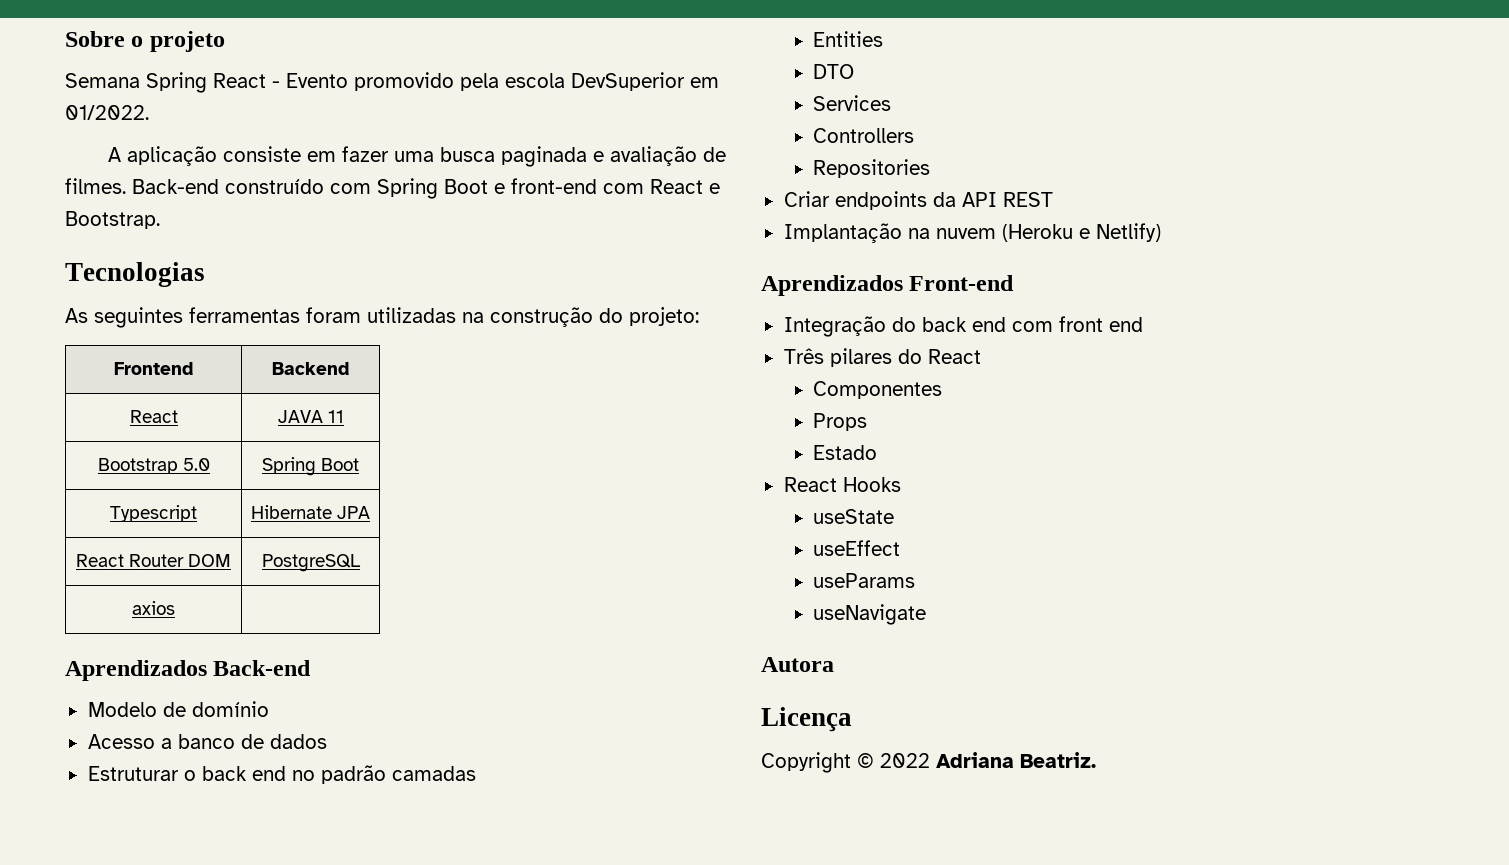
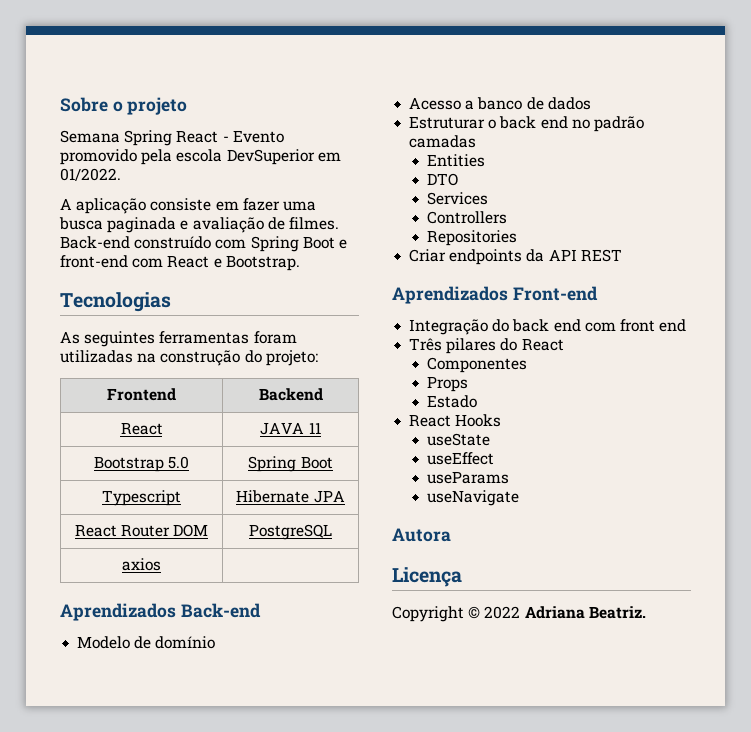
[783,223,1161,243] // Implantação na nuvem (Heroku e Netlify) -> (622, 255) none

